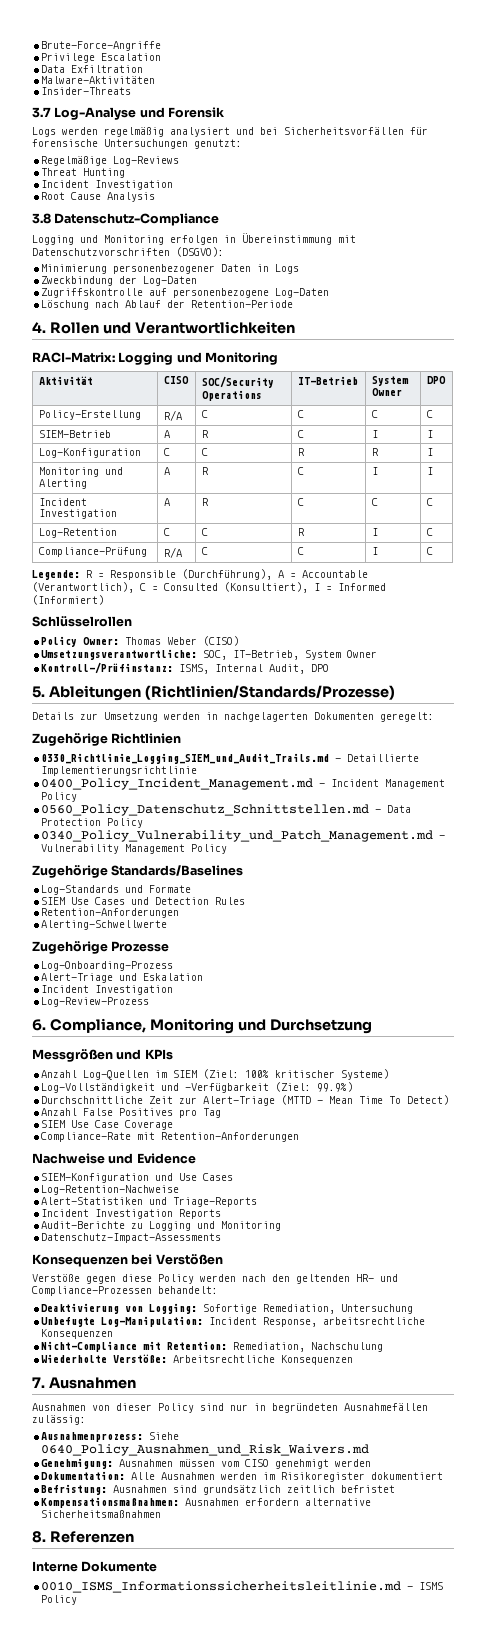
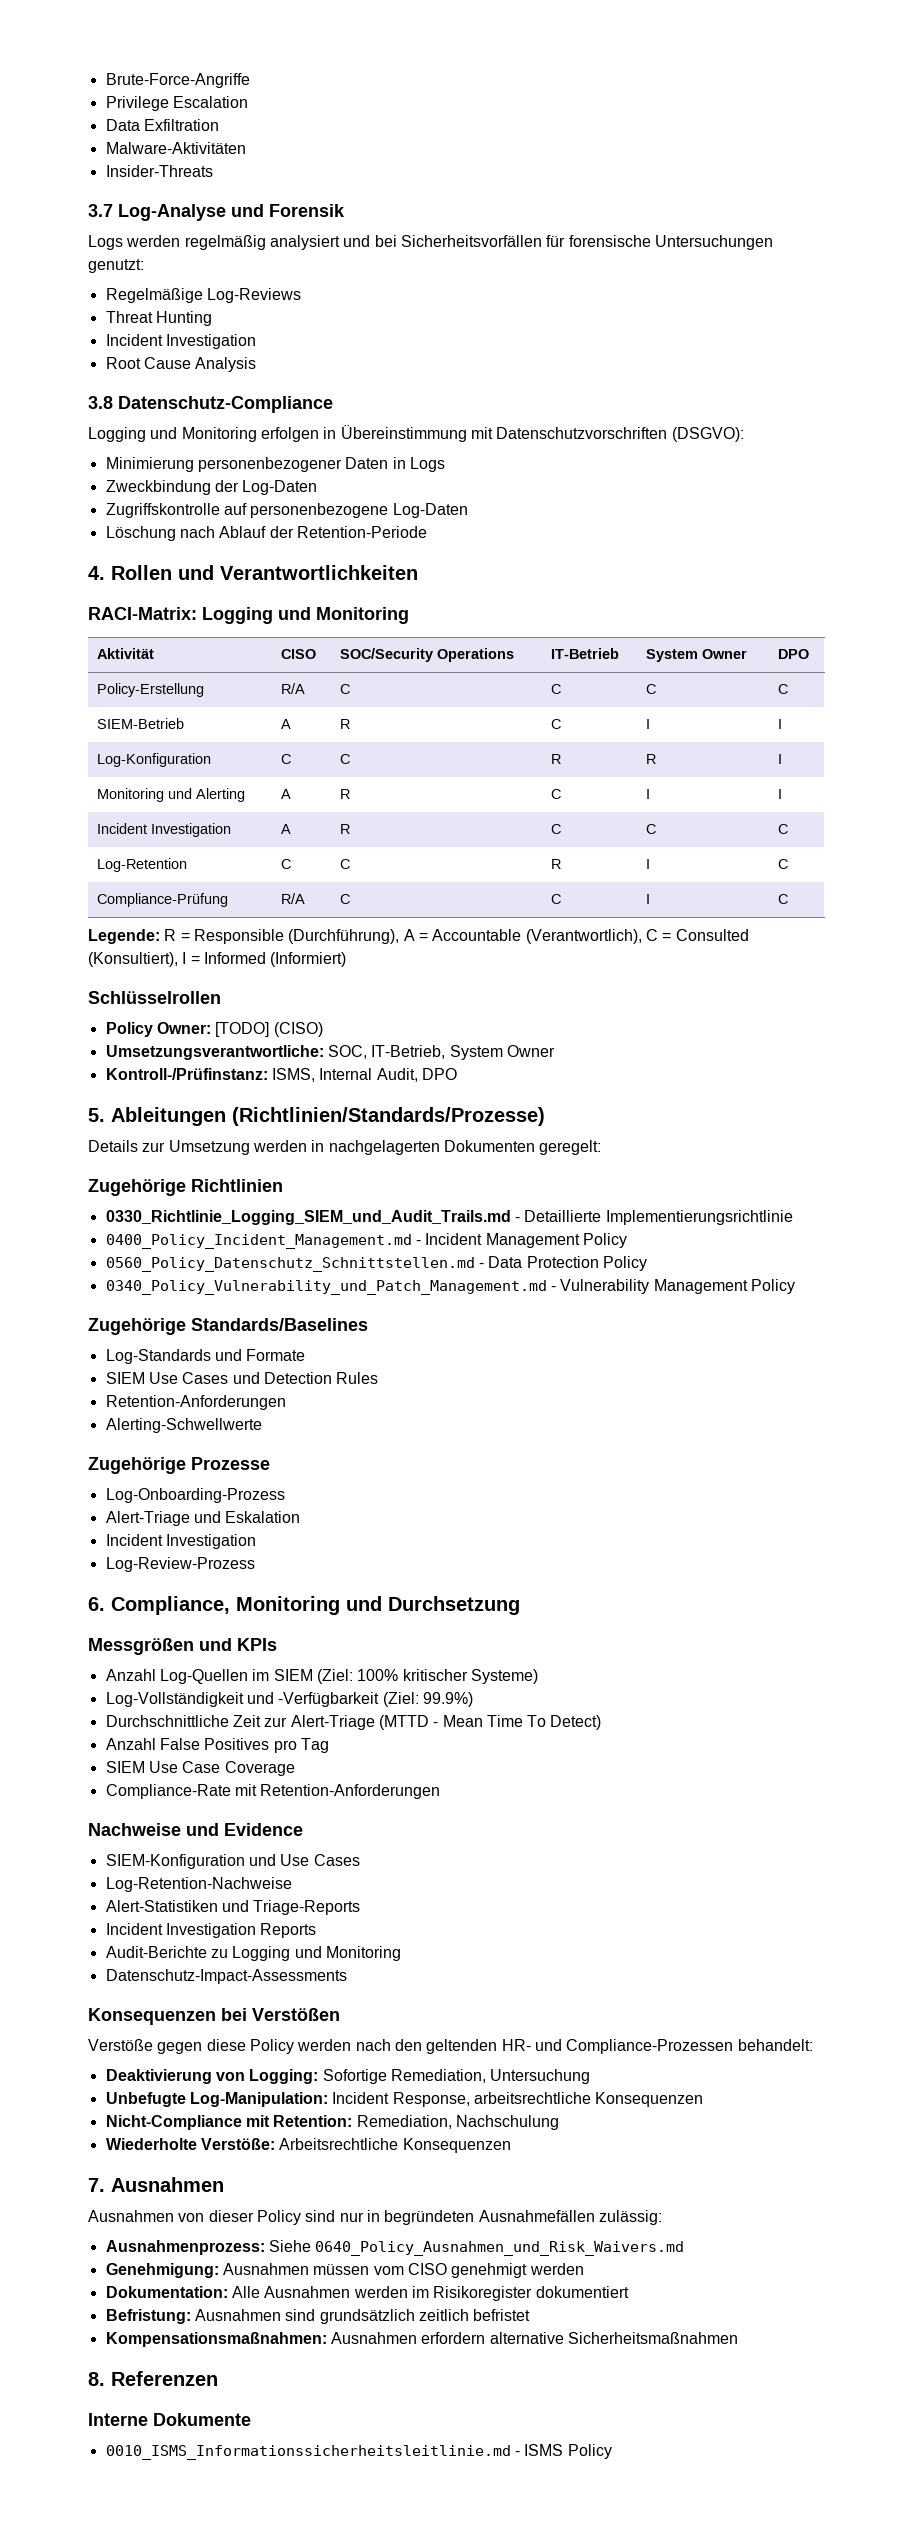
[125,637,198,645] Thomas Weber -> [215,1022,270,1037] [TODO]

